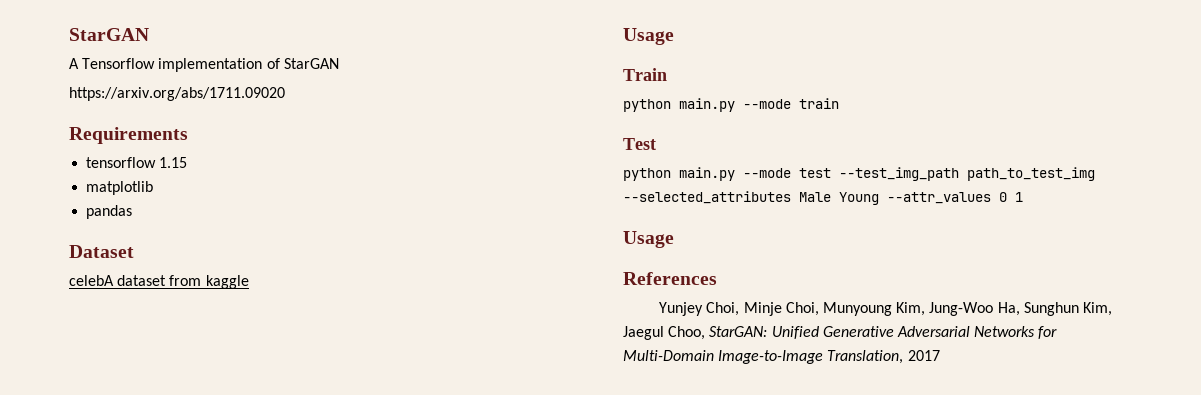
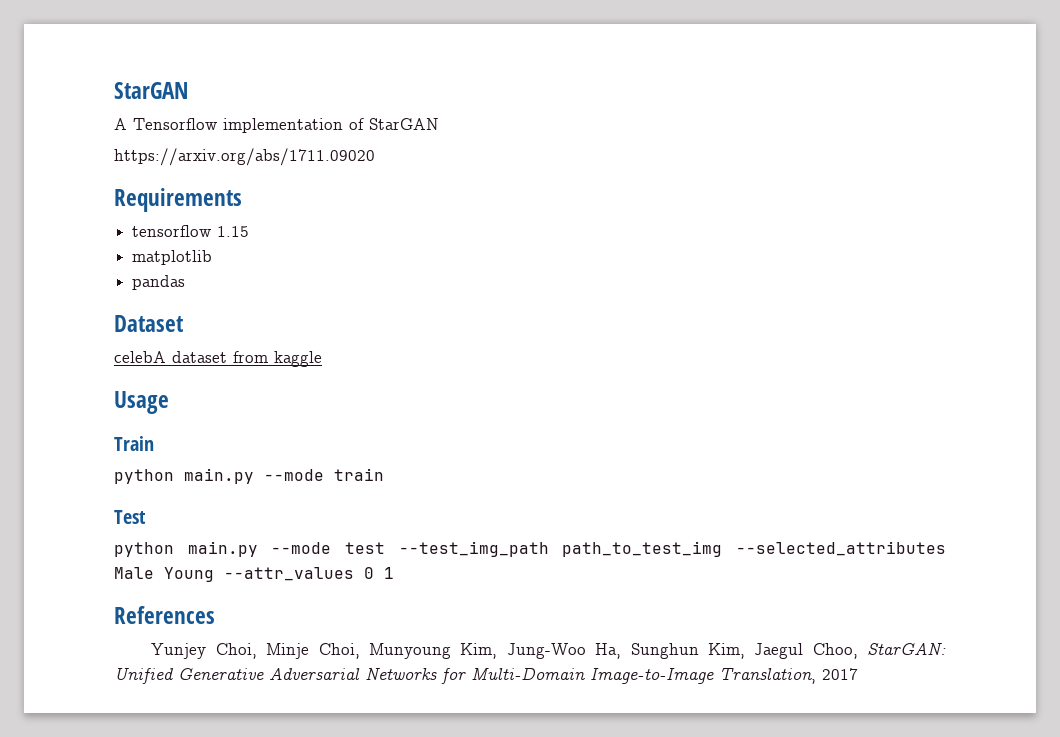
[623,231,674,248] // Usage -> (394, 573) none

